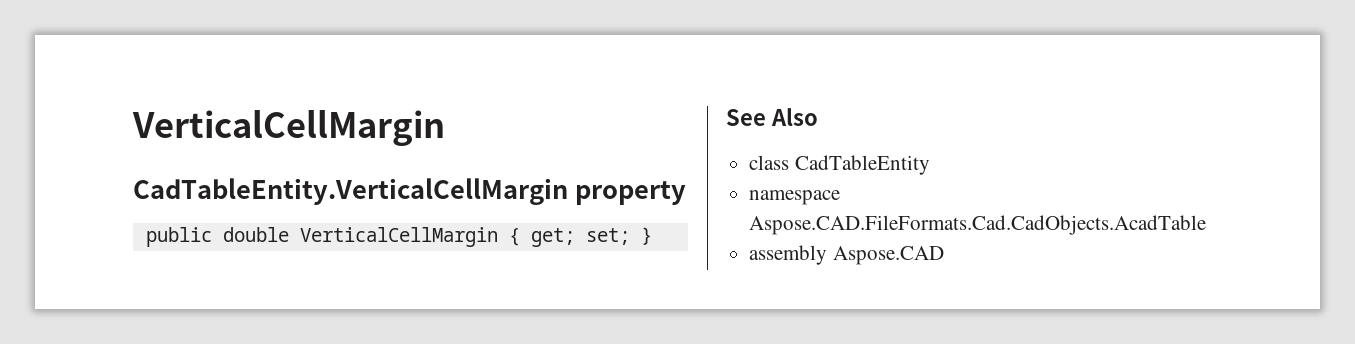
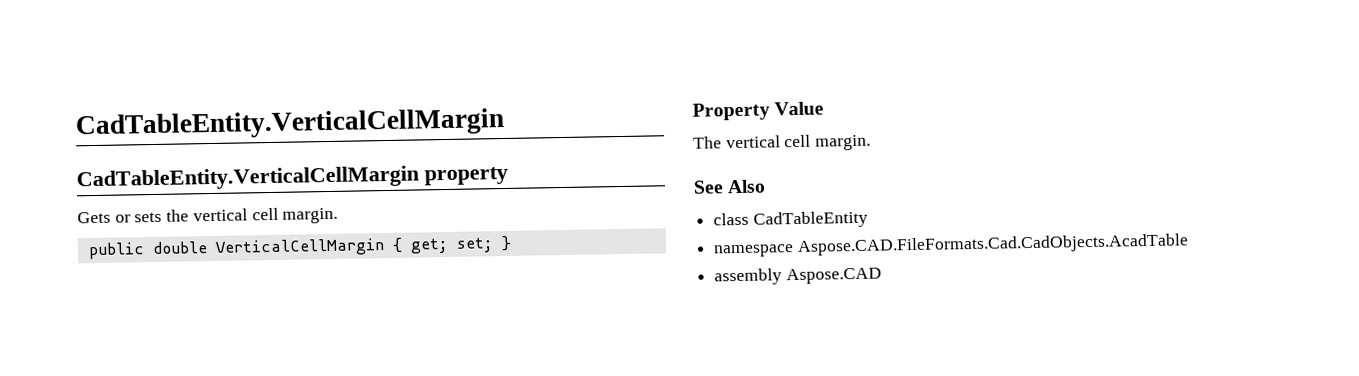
[132,110,445,146] VerticalCellMargin -> [75,107,505,141] CadTableEntity.VerticalCellMargin
(686, 193) none -> [77,207,339,224] // Gets or sets the vertical cell margin.
(652, 236) none -> [692,101,825,121] [693,134,872,151] // Property Value // The vertical cell margin.

